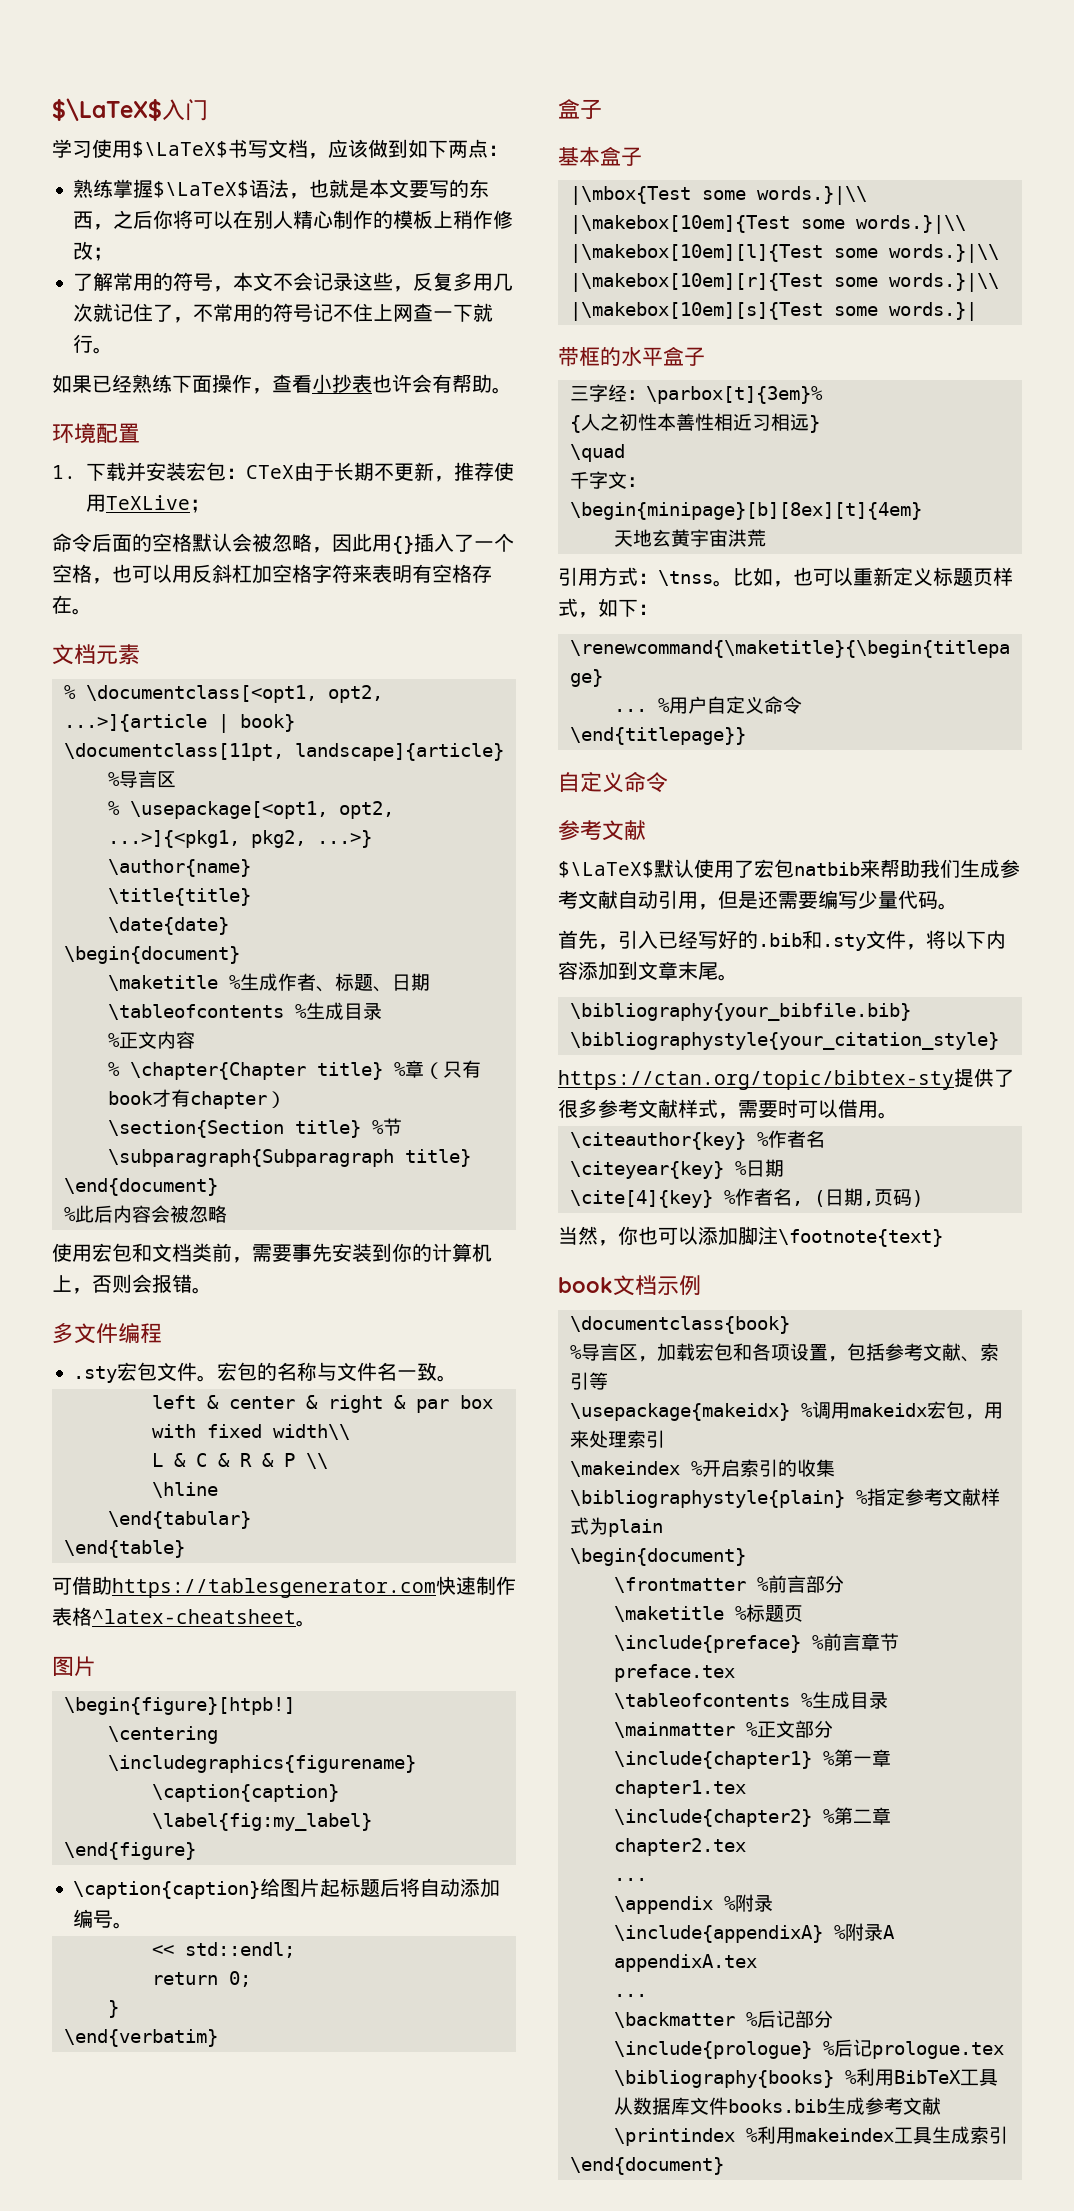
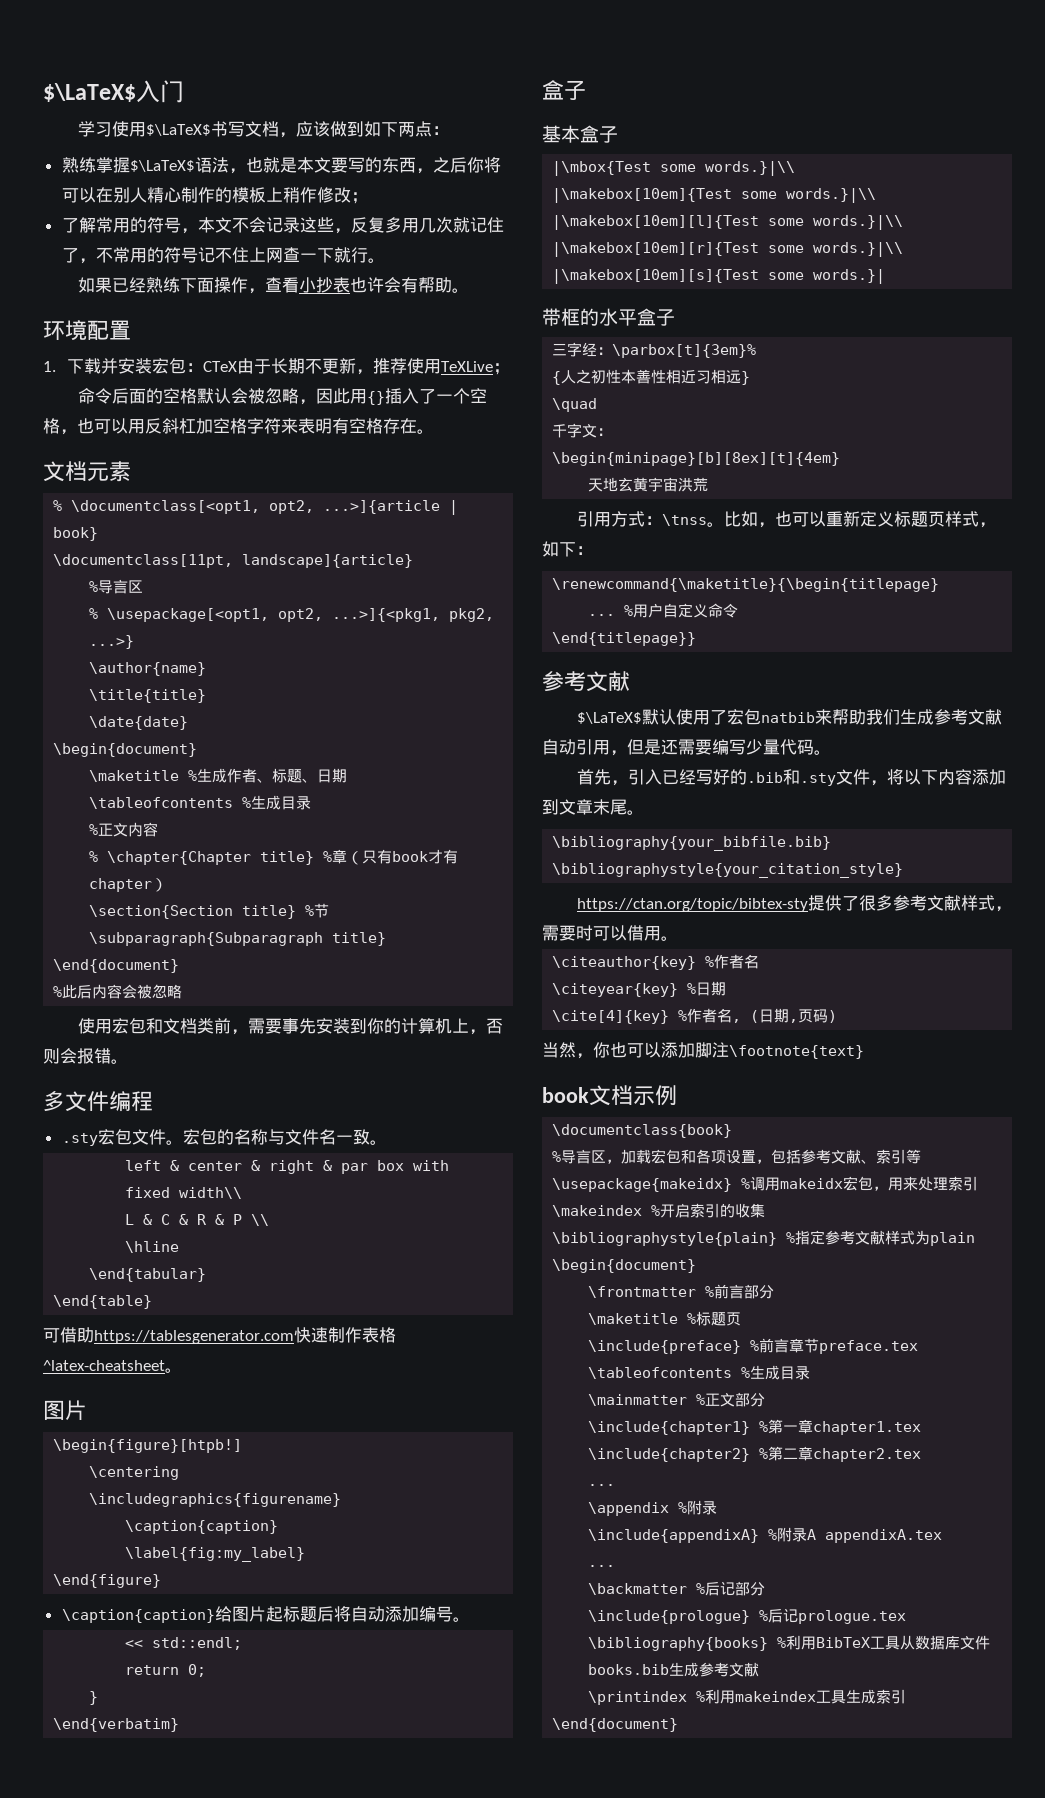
[558,771,668,793] // 自定义命令 -> (697, 639) none

